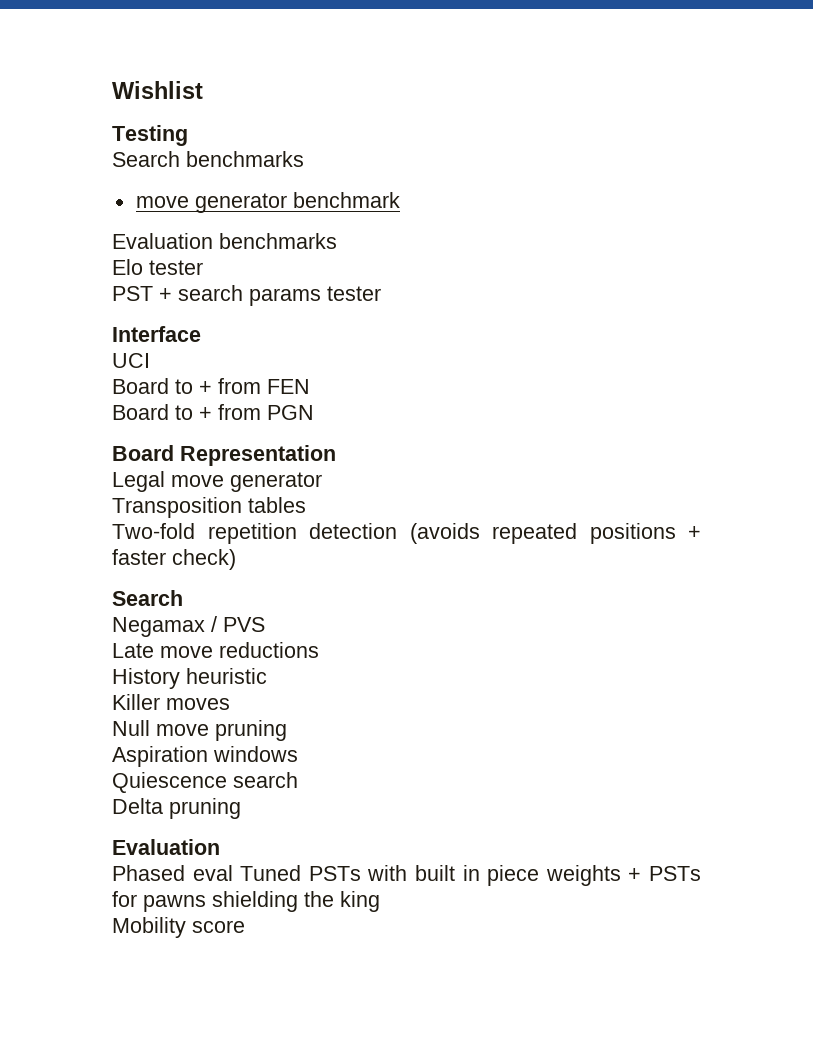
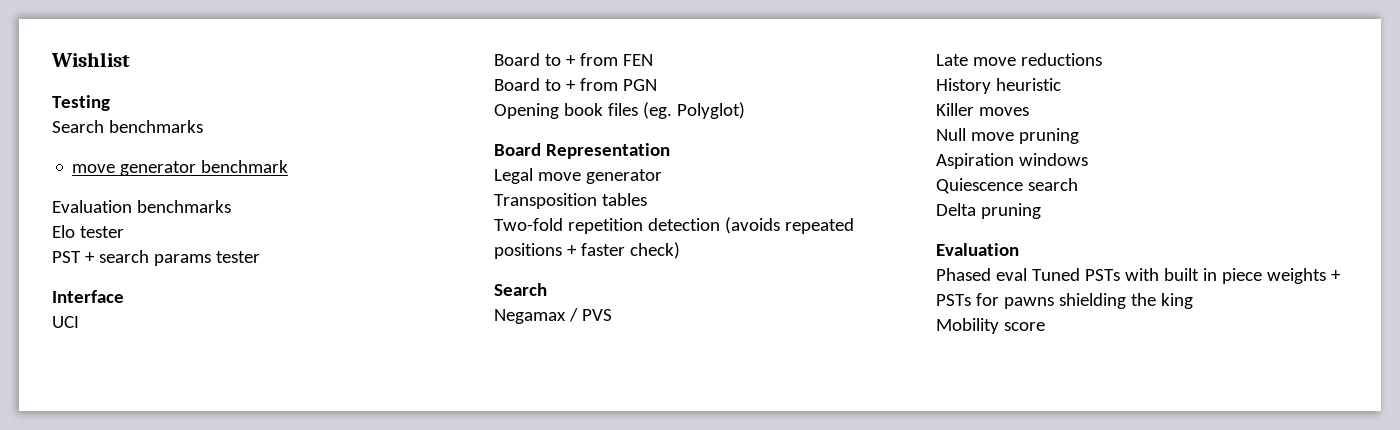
(314, 412) none -> [494,102,745,119] // Opening book files (eg. Polyglot)

